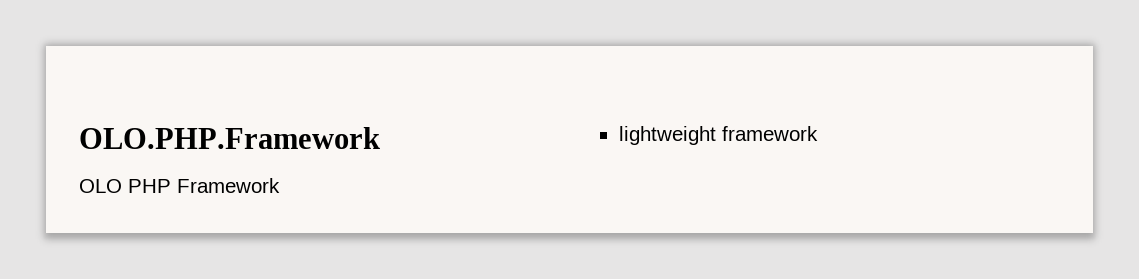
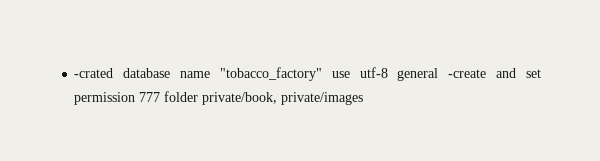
[79,127,380,149] [79,178,280,193] [618,126,818,145] OLO.PHP.Framework // OLO PHP Framework // lightweight framework -> [74,67,541,81] [74,91,364,105] -crated database name "tobacco_factory" use utf-8 general -create and set permission 777 folder private/book, private/images

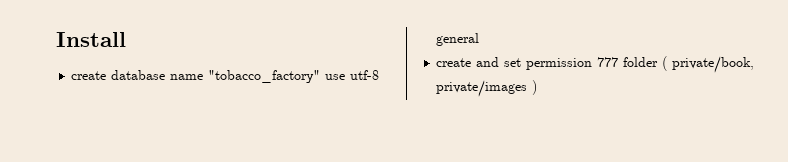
[74,68,114,78] -crated -> [56,32,126,47] [71,71,107,80] Install // create
[448,69,487,78] -create -> [436,58,472,67] // create
(199, 96) none -> [662,56,668,71] (
(364, 98) none -> [532,80,538,95] )

